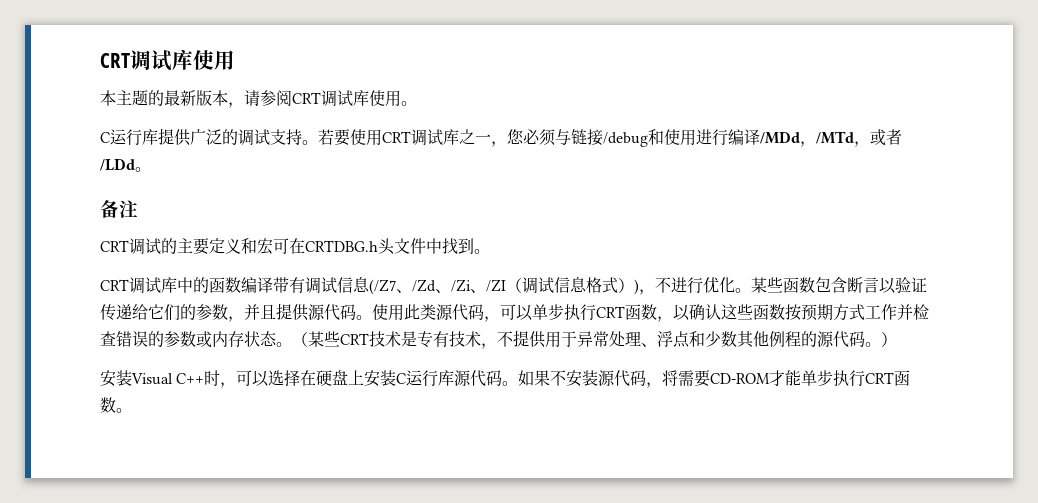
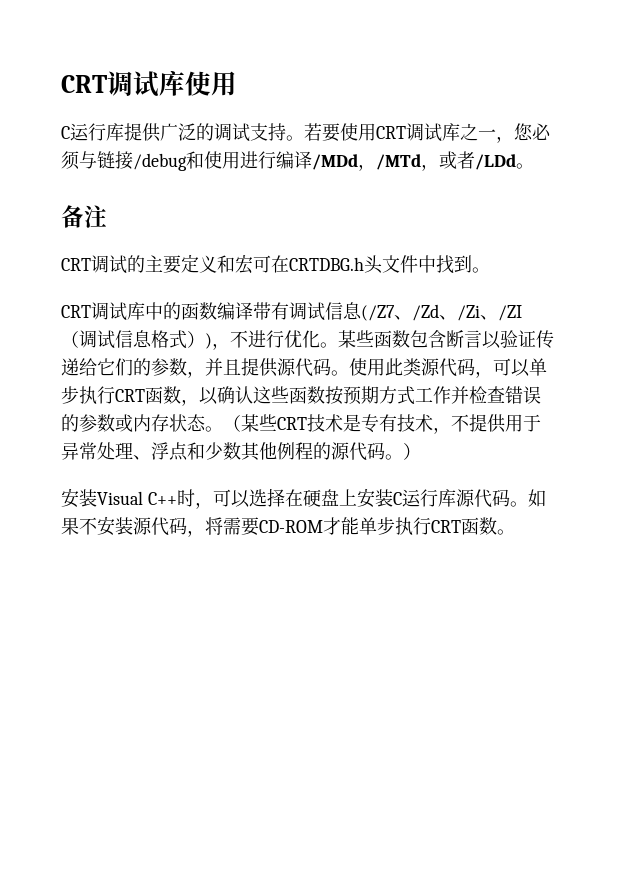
[100,49,235,71] [100,90,417,108] CRT调试库使用 // 本主题的最新版本，请参阅CRT调试库使用。 -> [61,70,237,97] CRT调试库使用

